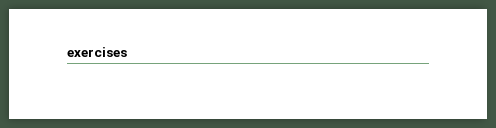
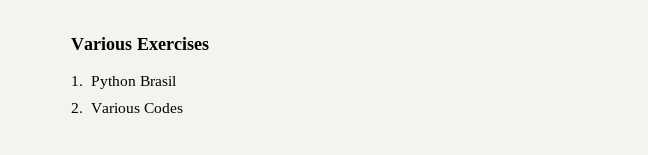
[67,47,127,57] exercises -> [71,37,209,50] [71,76,177,89] [71,103,184,113] Various Exercises // 1. Python Brasil // 2. Various Codes

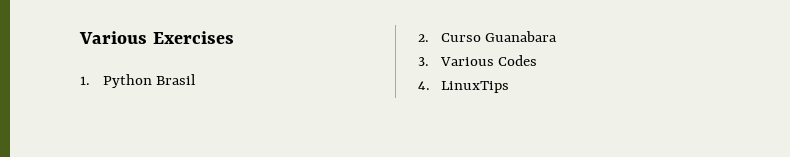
(83, 108) none -> [440,31,558,42] [418,57,429,66] Curso Guanabara // 3.
(184, 108) none -> [418,81,509,93] // 4. LinuxTips

